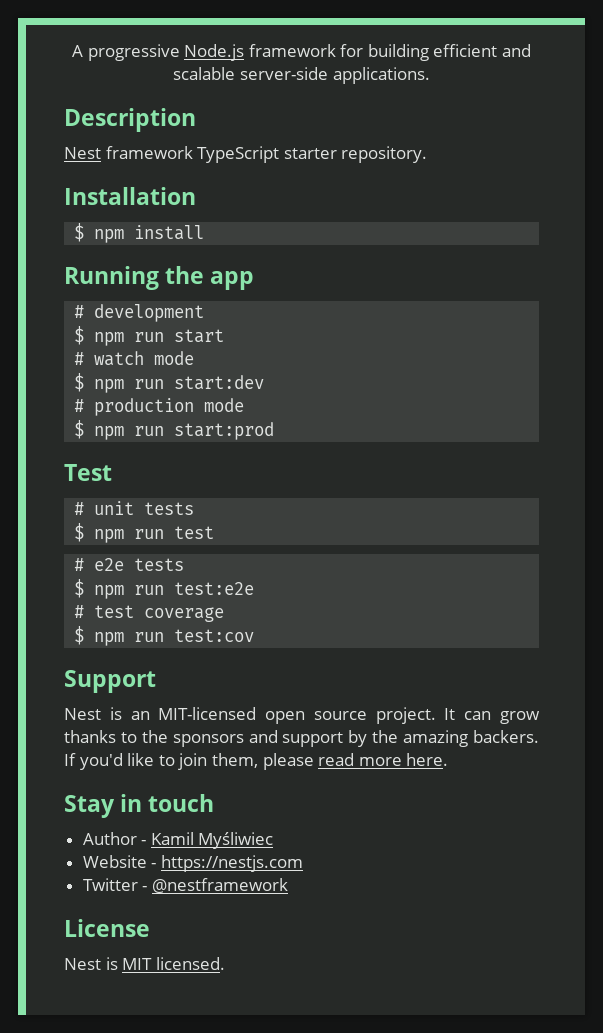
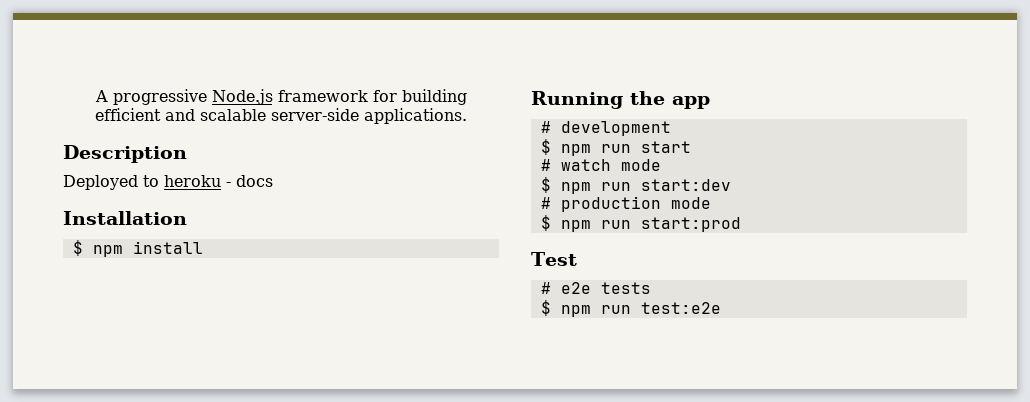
[64,146,428,163] Nest framework TypeScript starter repository. -> [63,175,273,190] Deployed to heroku - docs
[74,501,195,515] [74,523,215,543] // # unit tests // $ npm run test -> (577, 259) none
[74,605,225,622] [74,626,255,646] [64,670,156,693] [64,707,540,724] [64,730,540,747] [64,753,449,770] [64,794,215,818] [82,832,274,849] [82,855,303,872] [82,878,288,893] [64,919,150,937] [64,957,225,970] // # test coverage // $ npm run test:cov // Support // Nest is an MIT-licensed open source project. It can grow thanks to the sponsors and support by the amazing backers. If you'd like to join them, please read more here. // Stay in touch // Author - Kamil Myśliwiec // Website - https://nestjs.com // Twitter - @nestframework // License // Nest is MIT licensed. -> (721, 308) none

